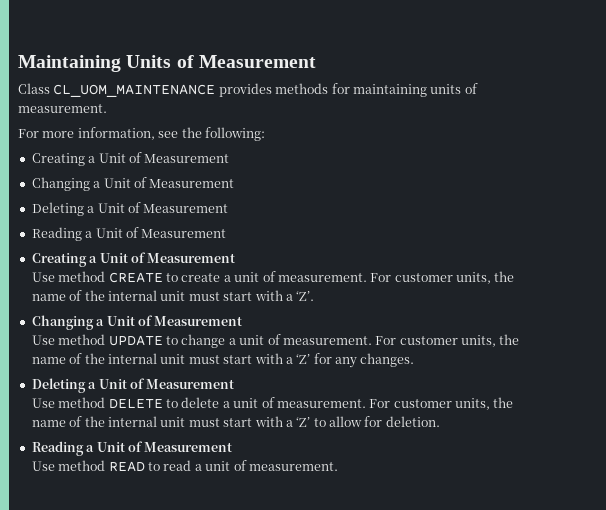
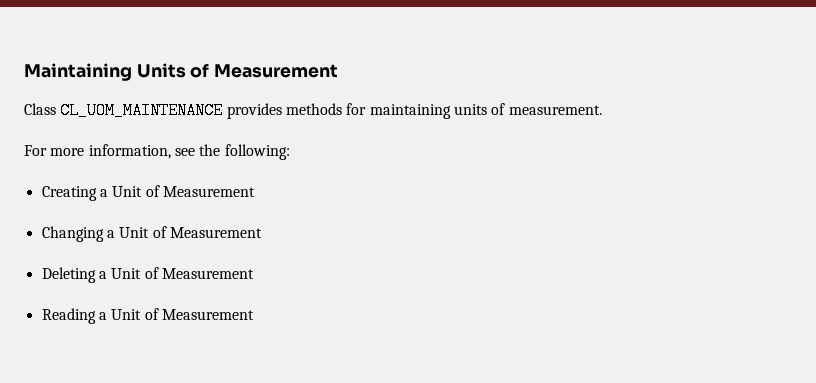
[31,252,236,267] [31,271,515,284] [31,290,315,301] [31,315,243,330] [31,334,520,348] [31,353,415,368] [31,378,235,393] [31,397,514,410] [31,416,440,427] [31,441,233,456] [31,460,338,472] // Creating a Unit of Measurement // Use method CREATE to create a unit of measurement. For customer units, the name of the internal unit must start with a ‘Z’. // Changing a Unit of Measurement // Use method UPDATE to change a unit of measurement. For customer units, the name of the internal unit must start with a ‘Z’ for any changes. // Deleting a Unit of Measurement // Use method DELETE to delete a unit of measurement. For customer units, the name of the internal unit must start with a ‘Z’ to allow for deletion. // Reading a Unit of Measurement // Use method READ to read a unit of measurement. -> (254, 314) none

